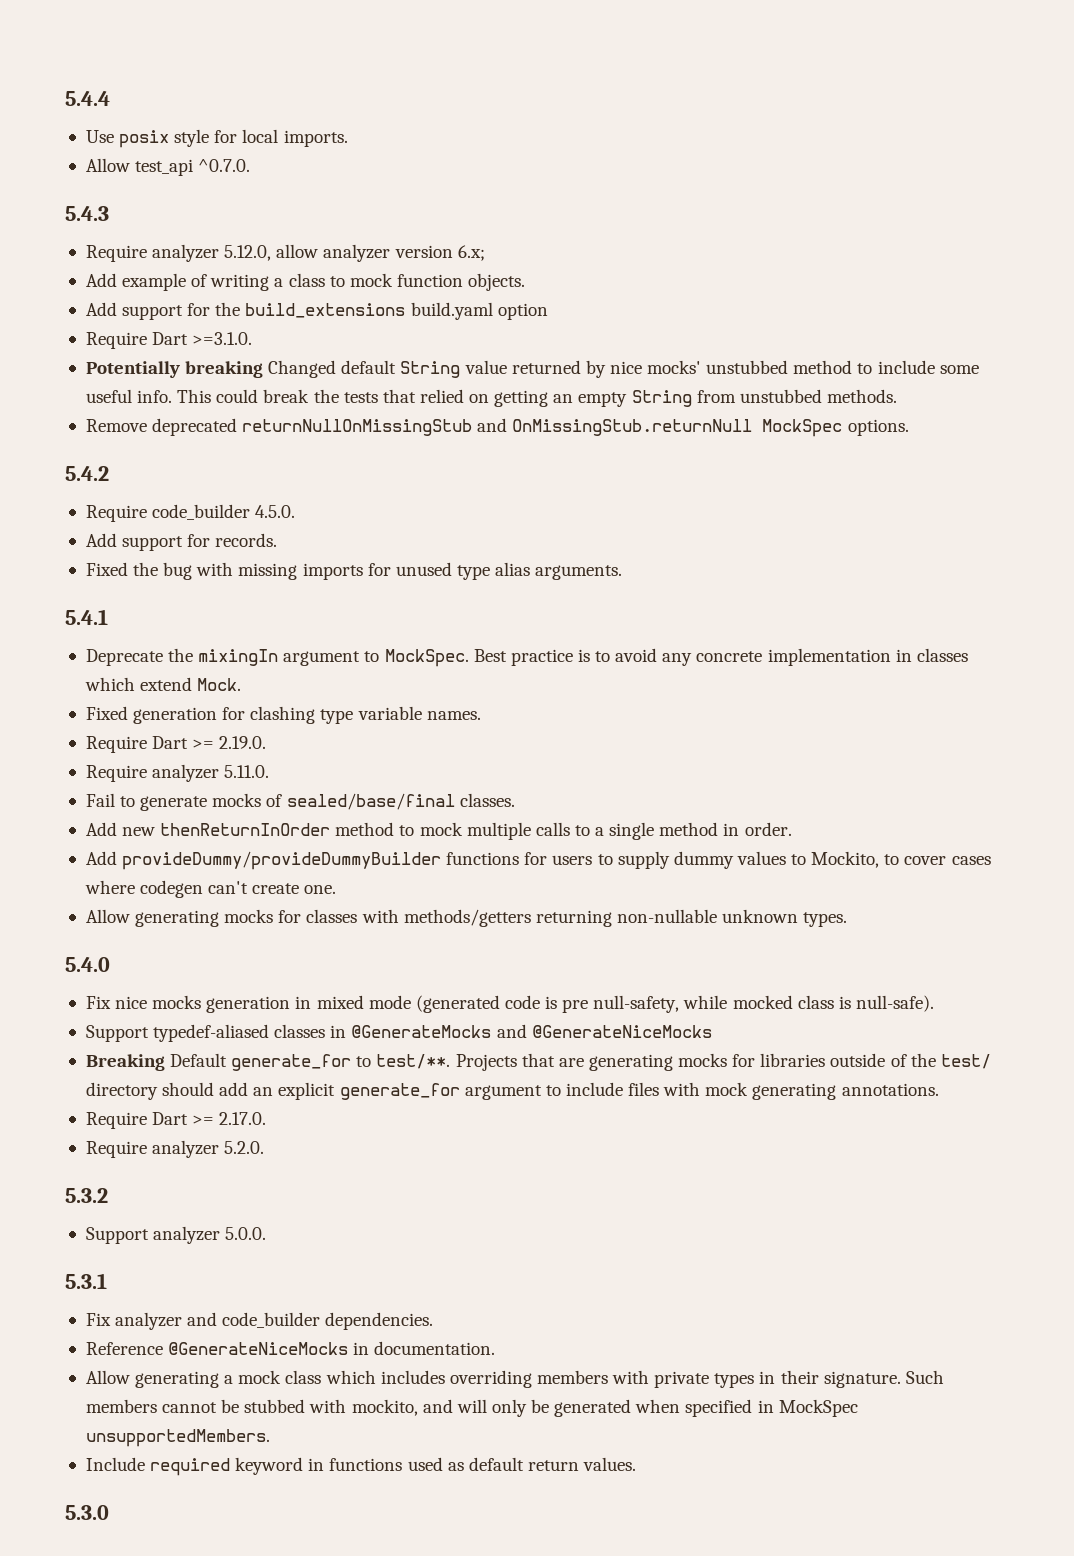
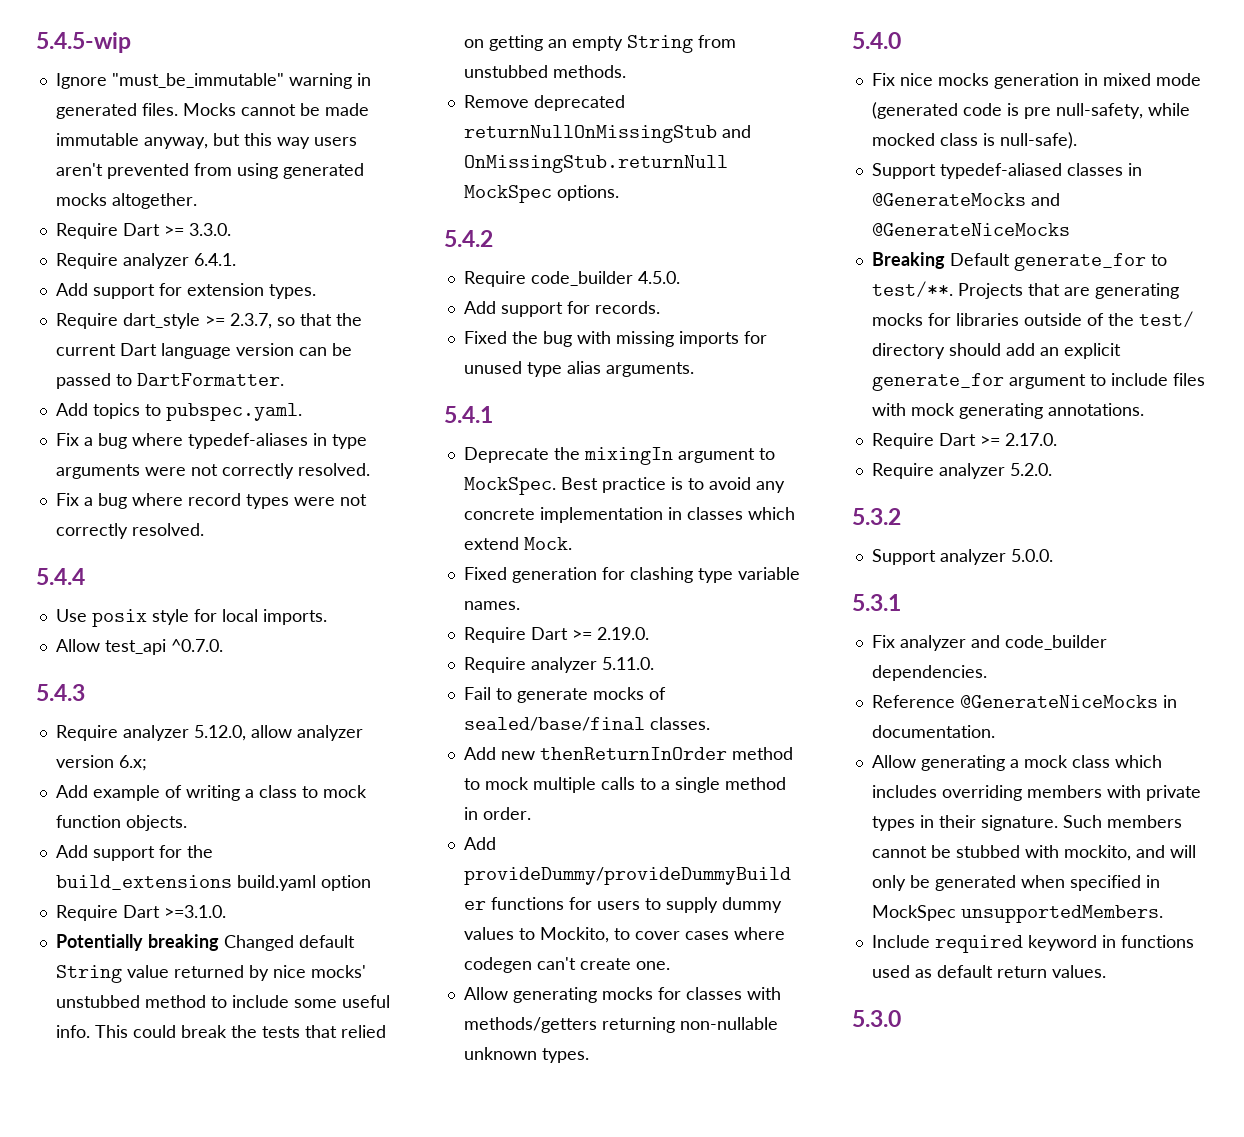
(65, 98) none -> [36,32,131,53] [55,73,371,89] [55,103,369,119] [55,133,357,149] [55,163,364,179] [55,193,197,209] [55,223,231,239] [55,253,236,269] [55,283,316,299] [55,313,362,329] [55,343,352,359] [55,373,284,389] [55,403,302,421] [55,433,367,449] [55,463,370,479] [55,493,367,509] [55,523,204,539] 5.4.5-wip // Ignore "must_be_immutable" warning in generated files. Mocks cannot be made immutable anyway, but this way users aren't prevented from using generated mocks altogether. // Require Dart >= 3.3.0. // Require analyzer 6.4.1. // Add support for extension types. // Require dart_style >= 2.3.7, so that the current Dart language version can be passed to DartFormatter. // Add topics to pubspec.yaml. // Fix a bug where typedef-aliases in type arguments were not correctly resolved. // Fix a bug where record types were not correctly resolved. //

